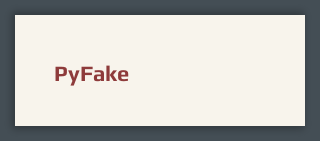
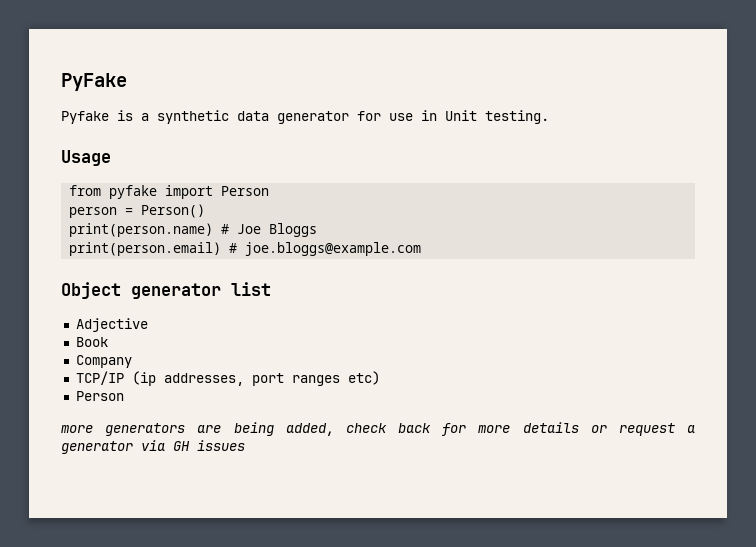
(129, 75) none -> [61,110,549,124] [61,150,111,166] [69,185,270,199] [69,204,206,218] [69,223,318,237] [69,242,422,256] [61,282,271,299] [75,318,148,332] [75,337,108,347] [75,355,132,368] [75,371,380,386] [75,391,124,401] [61,422,695,436] [61,440,245,454] // Pyfake is a synthetic data generator for use in Unit testing. // Usage // from pyfake import Person // person = Person() // print(person.name) # Joe Bloggs // print(person.email) # joe.bloggs@example.com // Object generator list // Adjective // Book // Company // TCP/IP (ip addresses, port ranges etc) // Person // more generators are being added, check back for more details or request a generator via GH issues

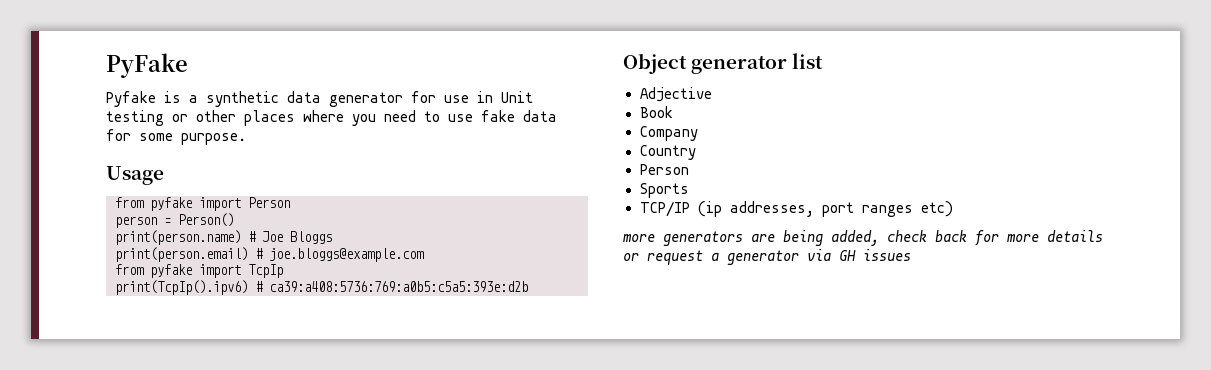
[485,110,549,124] testing. -> [106,110,557,126] [106,129,246,145] testing or other places where you need to use fake data for some purpose.
(422, 249) none -> [115,264,283,278] [115,280,528,295] // from pyfake import TcpIp // print(TcpIp().ipv6) # ca39:a408:5736:769:a0b5:c5a5:393e:d2b
(132, 361) none -> [639,145,696,160] [639,164,689,175] [639,183,689,198] // Country // Person // Sports
[75,391,124,401] // Person -> (953, 209) none

